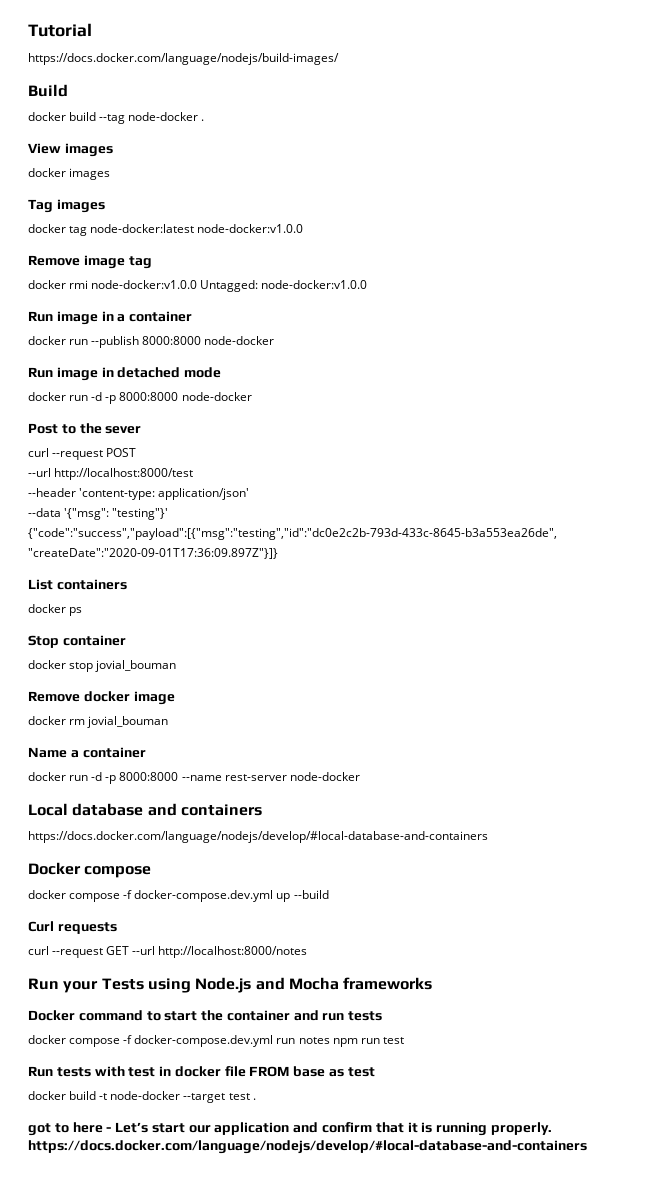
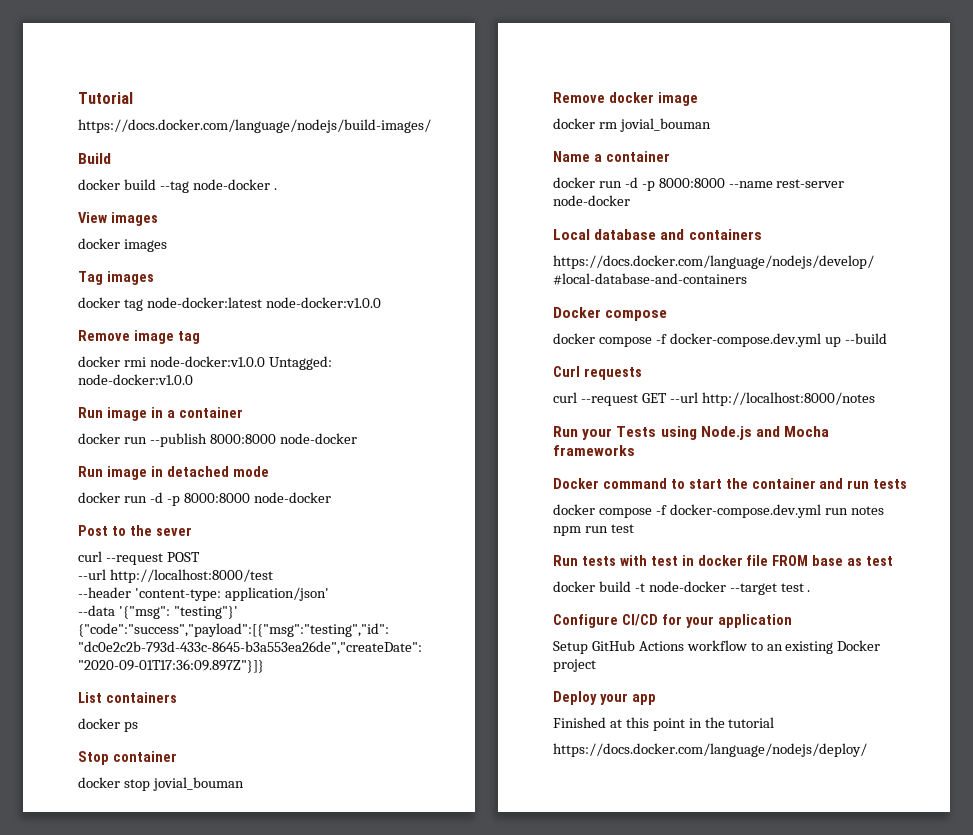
[28,1122,552,1136] [28,1140,587,1154] got to here - Let’s start our application and confirm that it is running properly. https://docs.docker.com/language/nodejs/develop/#local-database-and-containers -> [553,614,792,628] [553,640,881,654] [553,659,596,672] [553,691,656,705] [553,717,775,731] [553,743,867,757] Configure CI/CD for your application // Setup GitHub Actions workflow to an existing Docker project // Deploy your app // Finished at this point in the tutorial // https://docs.docker.com/language/nodejs/deploy/

